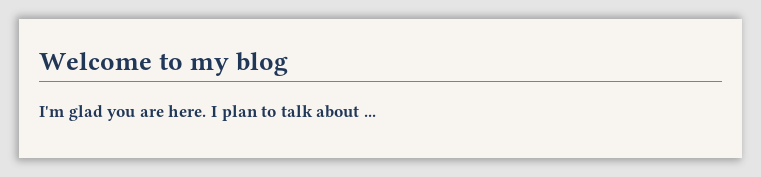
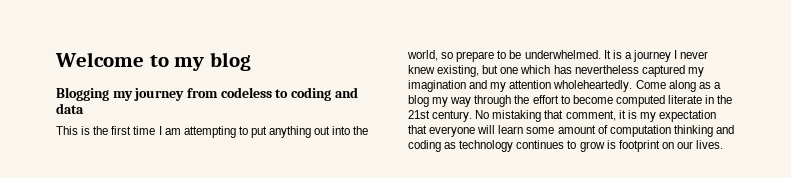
[39,105,376,121] I'm glad you are here. I plan to talk about ... -> [56,87,358,101] [56,103,84,114] [56,126,369,138] [407,50,709,62] [408,65,704,77] [408,80,721,92] [408,95,733,107] [408,110,716,122] [408,125,734,137] [408,140,724,152] Blogging my journey from codeless to coding and data // This is the first time I am attempting to put anything out into the world, so prepare to be underwhelmed. It is a journey I never knew existing, but one which has nevertheless captured my imagination and my attention wholeheartedly. Come along as a blog my way through the effort to become computed literate in the 21st century. No mistaking that comment, it is my expectation that everyone will learn some amount of computation thinking and coding as technology continues to grow is footprint on our lives.

